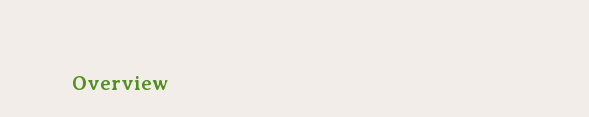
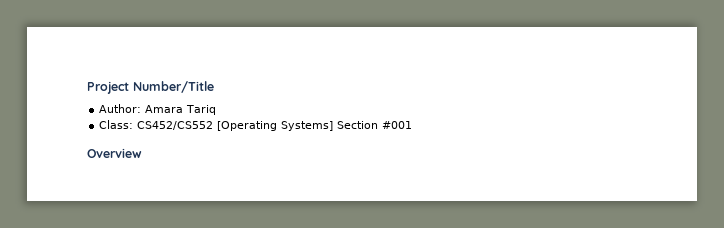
(72, 83) none -> [87,81,214,94] [99,104,217,115] [99,120,413,131] Project Number/Title // Author: Amara Tariq // Class: CS452/CS552 [Operating Systems] Section #001 //

